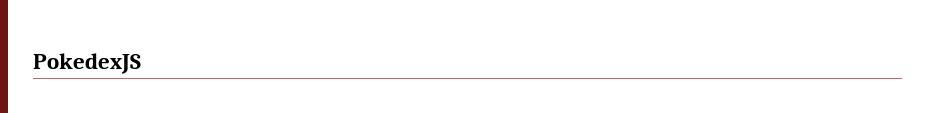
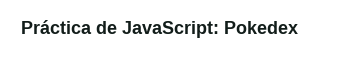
[33,53,141,74] PokedexJS -> [21,20,298,38] Práctica de JavaScript: Pokedex

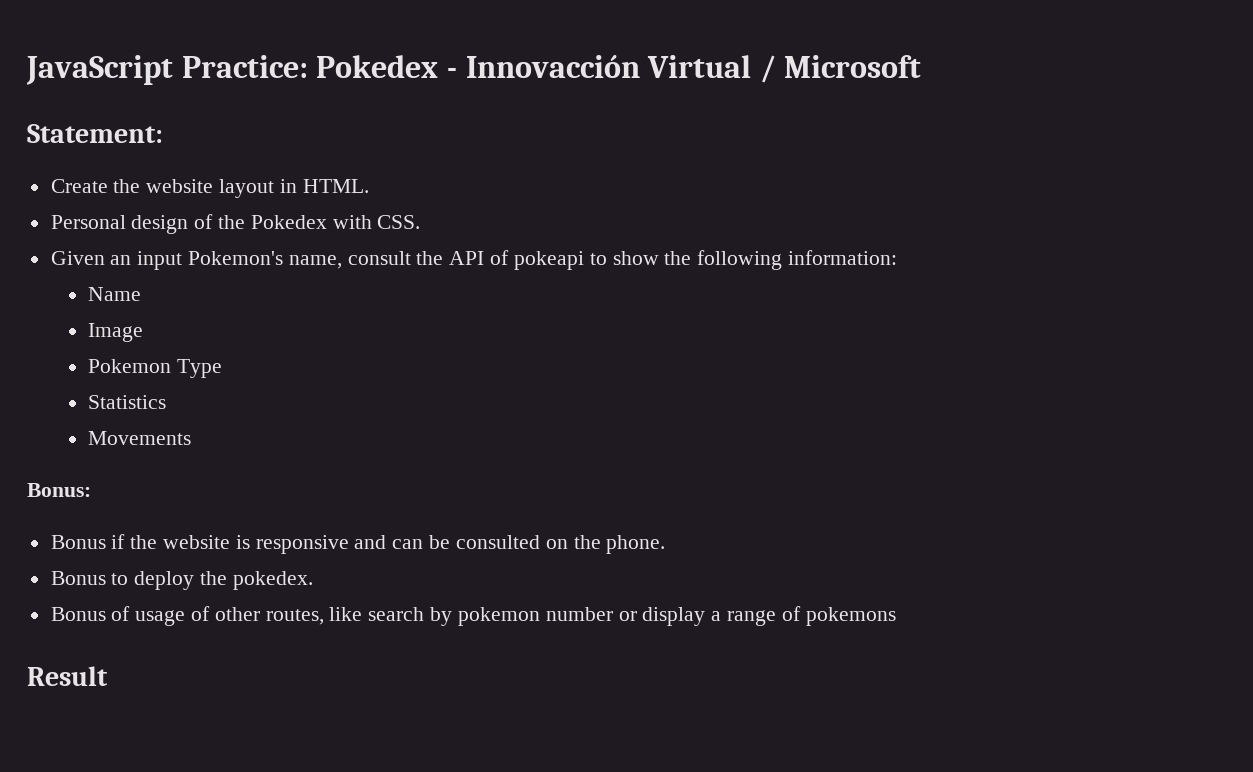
[21,20,298,38] Práctica de JavaScript: Pokedex -> [26,55,922,85] [27,124,163,143] [50,179,369,198] [50,214,421,234] [50,250,897,270] [88,287,142,301] [88,323,144,342] [88,359,222,378] [88,395,167,409] [88,431,192,445] [27,483,91,497] [50,534,666,554] [50,571,313,590] [50,606,896,626] [27,666,108,686] JavaScript Practice: Pokedex - Innovacción Virtual / Microsoft // Statement: // Create the website layout in HTML. // Personal design of the Pokedex with CSS. // Given an input Pokemon's name, consult the API of pokeapi to show the following information: // Name // Image // Pokemon Type // Statistics // Movements // Bonus: // Bonus if the website is responsive and can be consulted on the phone. // Bonus to deploy the pokedex. // Bonus of usage of other routes, like search by pokemon number or display a range of pokemons // Result

